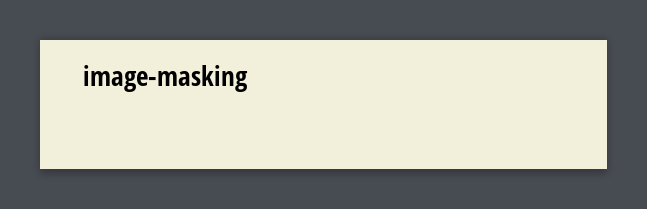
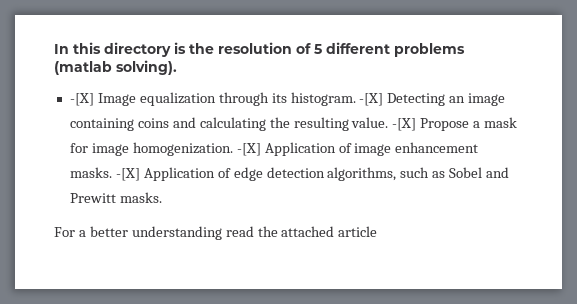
[83,65,248,92] image-masking -> [54,42,465,57] [54,60,177,75] [69,92,506,106] [69,117,518,131] [69,142,479,156] [69,167,510,181] [69,192,162,203] [54,226,378,240] In this directory is the resolution of 5 different problems (matlab solving). // -[X] Image equalization through its histogram. -[X] Detecting an image containing coins and calculating the resulting value. -[X] Propose a mask for image homogenization. -[X] Application of image enhancement masks. -[X] Application of edge detection algorithms, such as Sobel and Prewitt masks. // For a better understanding read the attached article

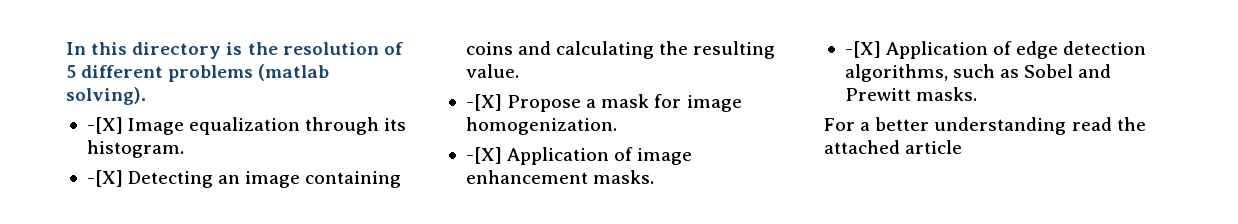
(356, 99) none -> (184, 149) //
(389, 122) none -> (519, 71) //
(233, 149) none -> (617, 126) //
(112, 172) none -> (655, 177) //

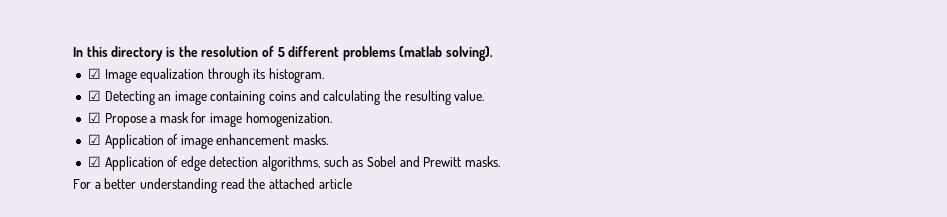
[86,117,123,134] -[X] -> [87,68,101,79] ☑
[86,170,123,187] -[X] -> [87,90,101,101] ☑
[465,94,502,111] -[X] -> [87,112,101,123] ☑
[465,147,502,164] -[X] -> [87,134,101,145] ☑
[844,41,881,58] -[X] -> [87,156,101,167] ☑

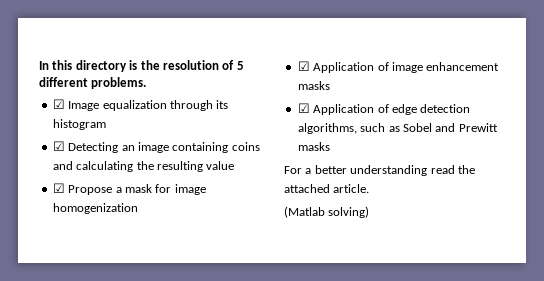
[342,46,494,61] problems (matlab solving). -> [91,77,147,89] problems.
[269,68,325,83] histogram. -> [52,119,106,130] histogram
[454,90,485,101] value. -> [206,161,235,170] value
[245,112,332,127] homogenization. -> [52,203,138,214] homogenization
[293,134,329,145] masks. -> [297,81,330,90] masks
[464,156,500,167] masks. -> [297,142,330,151] masks
[318,178,352,189] article -> [333,184,370,193] [284,206,370,218] article. // (Matlab solving)

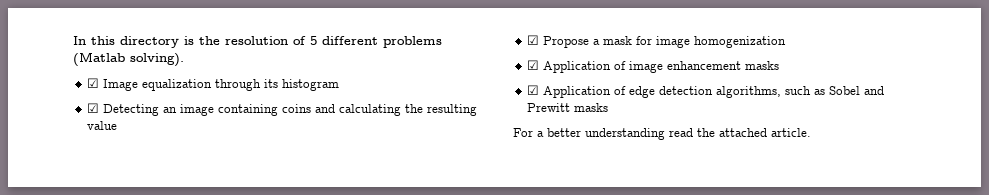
[91,77,147,89] problems. -> [383,36,442,48] [73,52,184,67] problems (Matlab solving).
[284,206,370,218] // (Matlab solving) -> (811, 132) none

